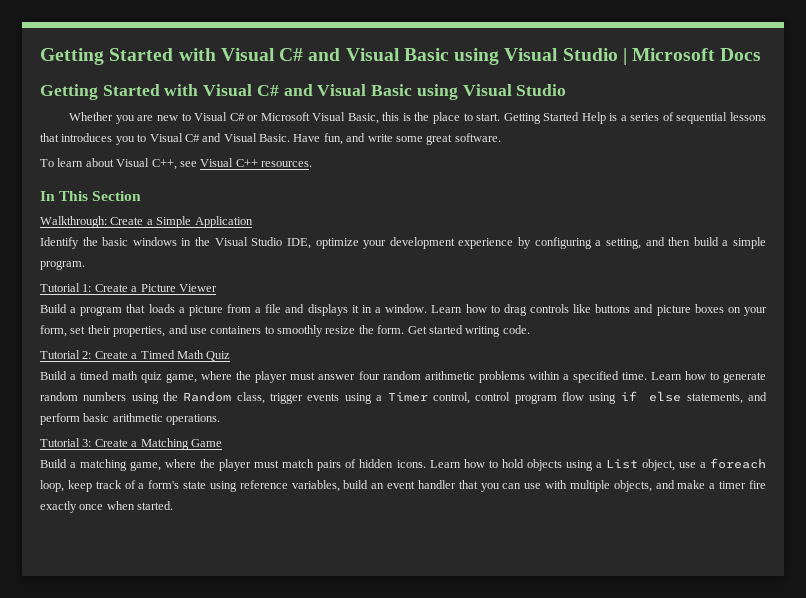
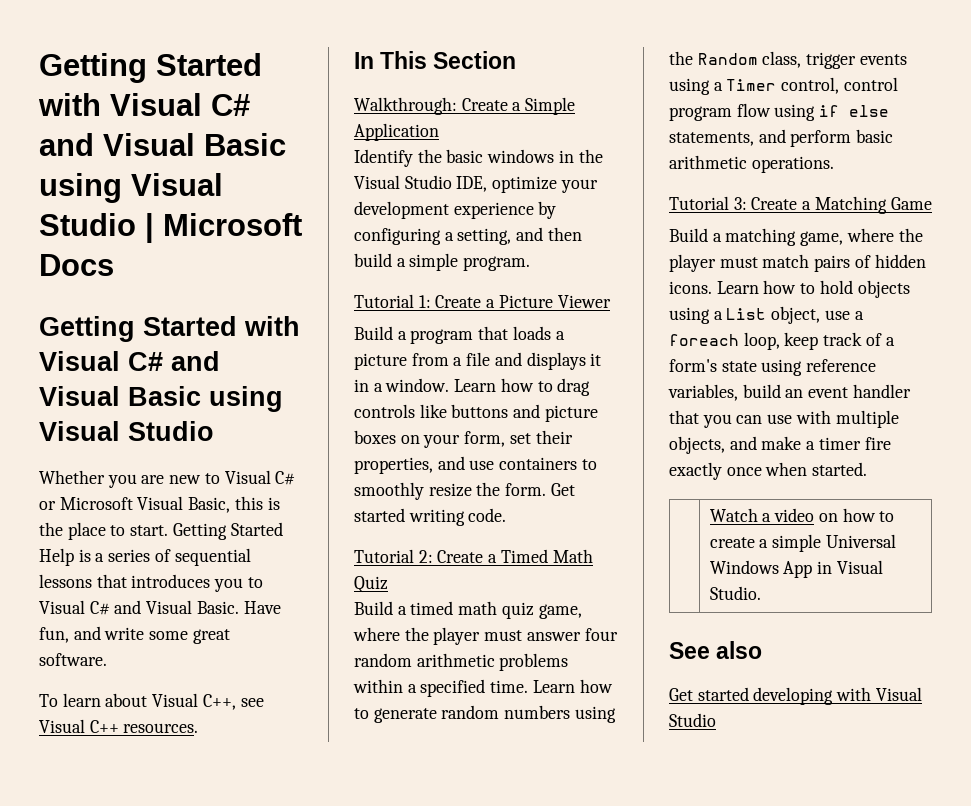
(174, 505) none -> [709,508,895,522] [709,534,896,552] [709,560,883,578] [709,586,761,600] [669,641,763,659] [669,687,922,705] [669,713,716,727] // | Watch a video on how to create a simple Universal Windows App in Visual Studio. // See also // Get started developing with Visual Studio

